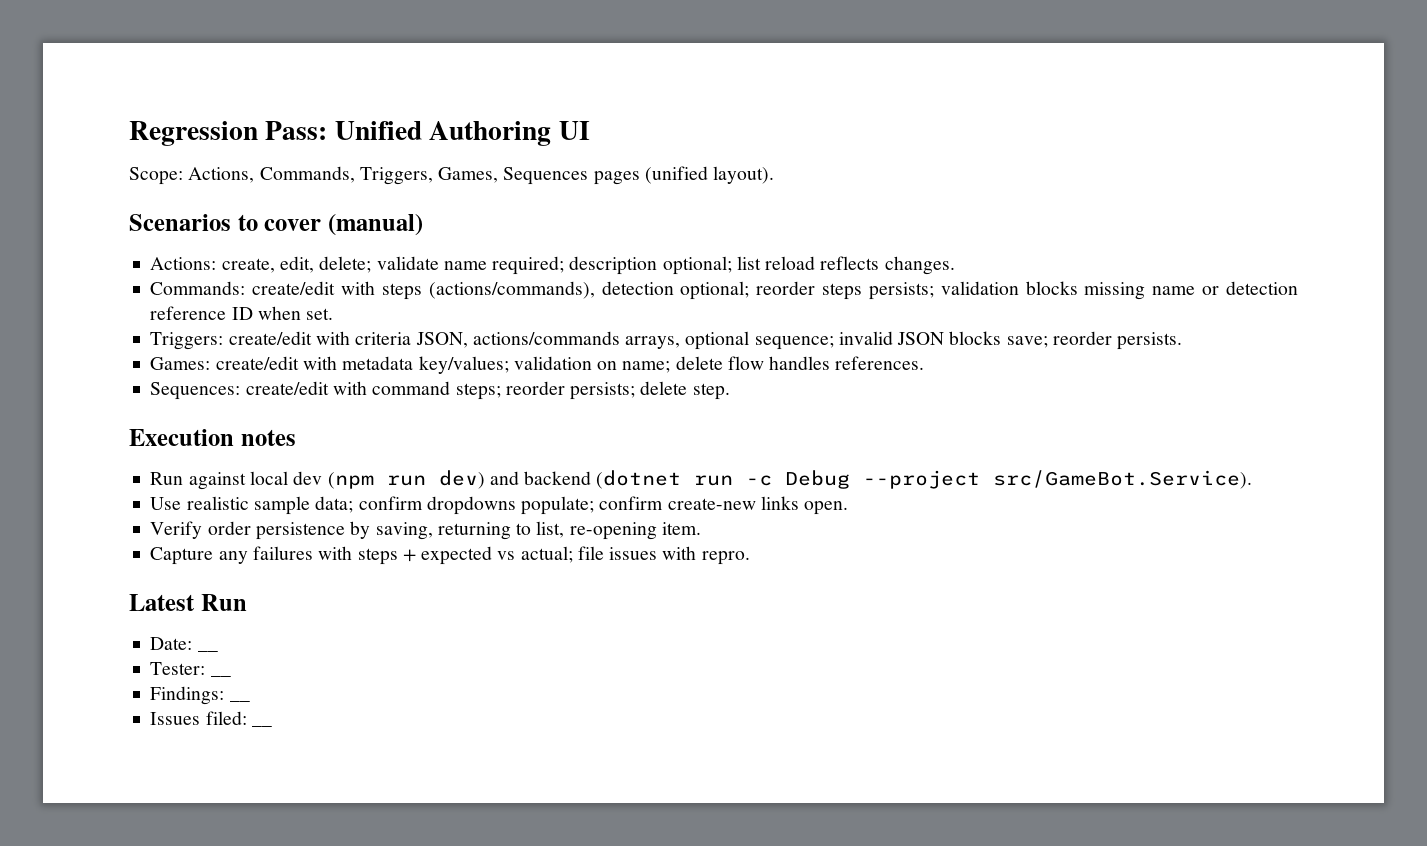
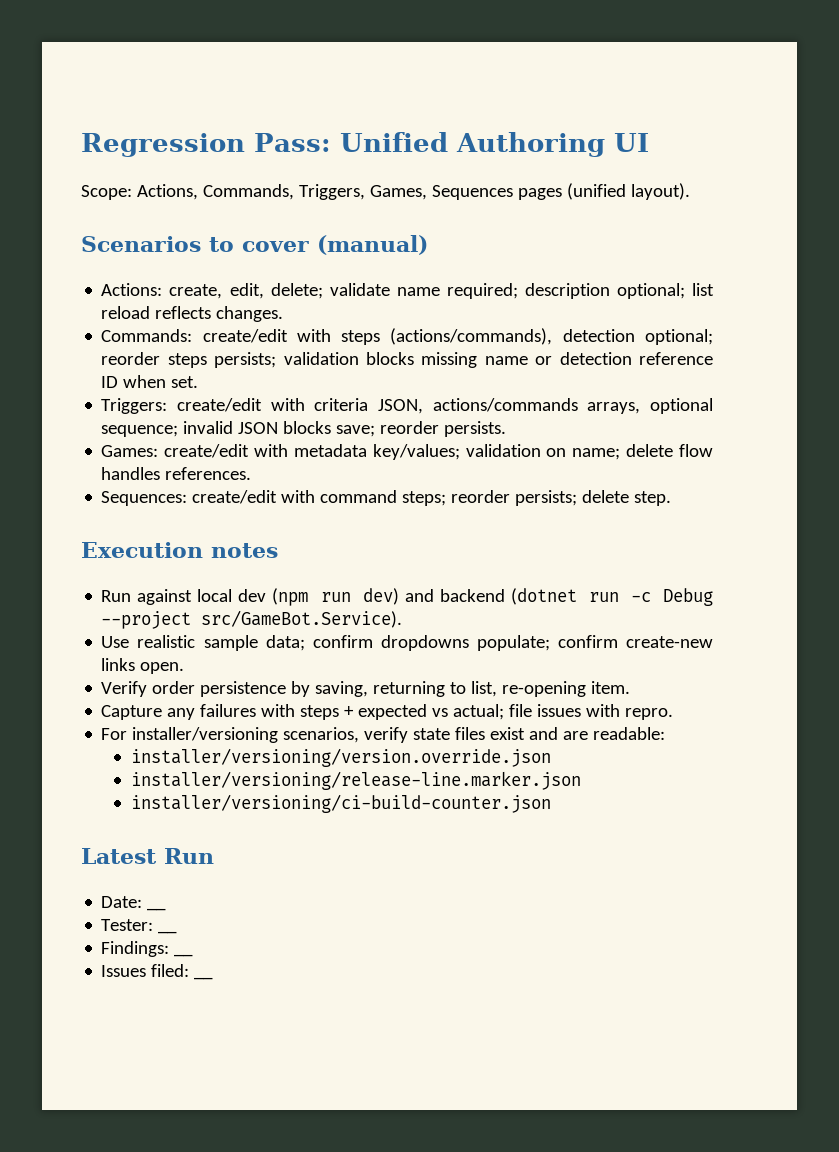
(750, 558) none -> [101,727,666,743] [130,748,551,767] [130,771,581,790] [130,794,551,813] // For installer/versioning scenarios, verify state files exist and are readable: // installer/versioning/version.override.json // installer/versioning/release-line.marker.json // installer/versioning/ci-build-counter.json

